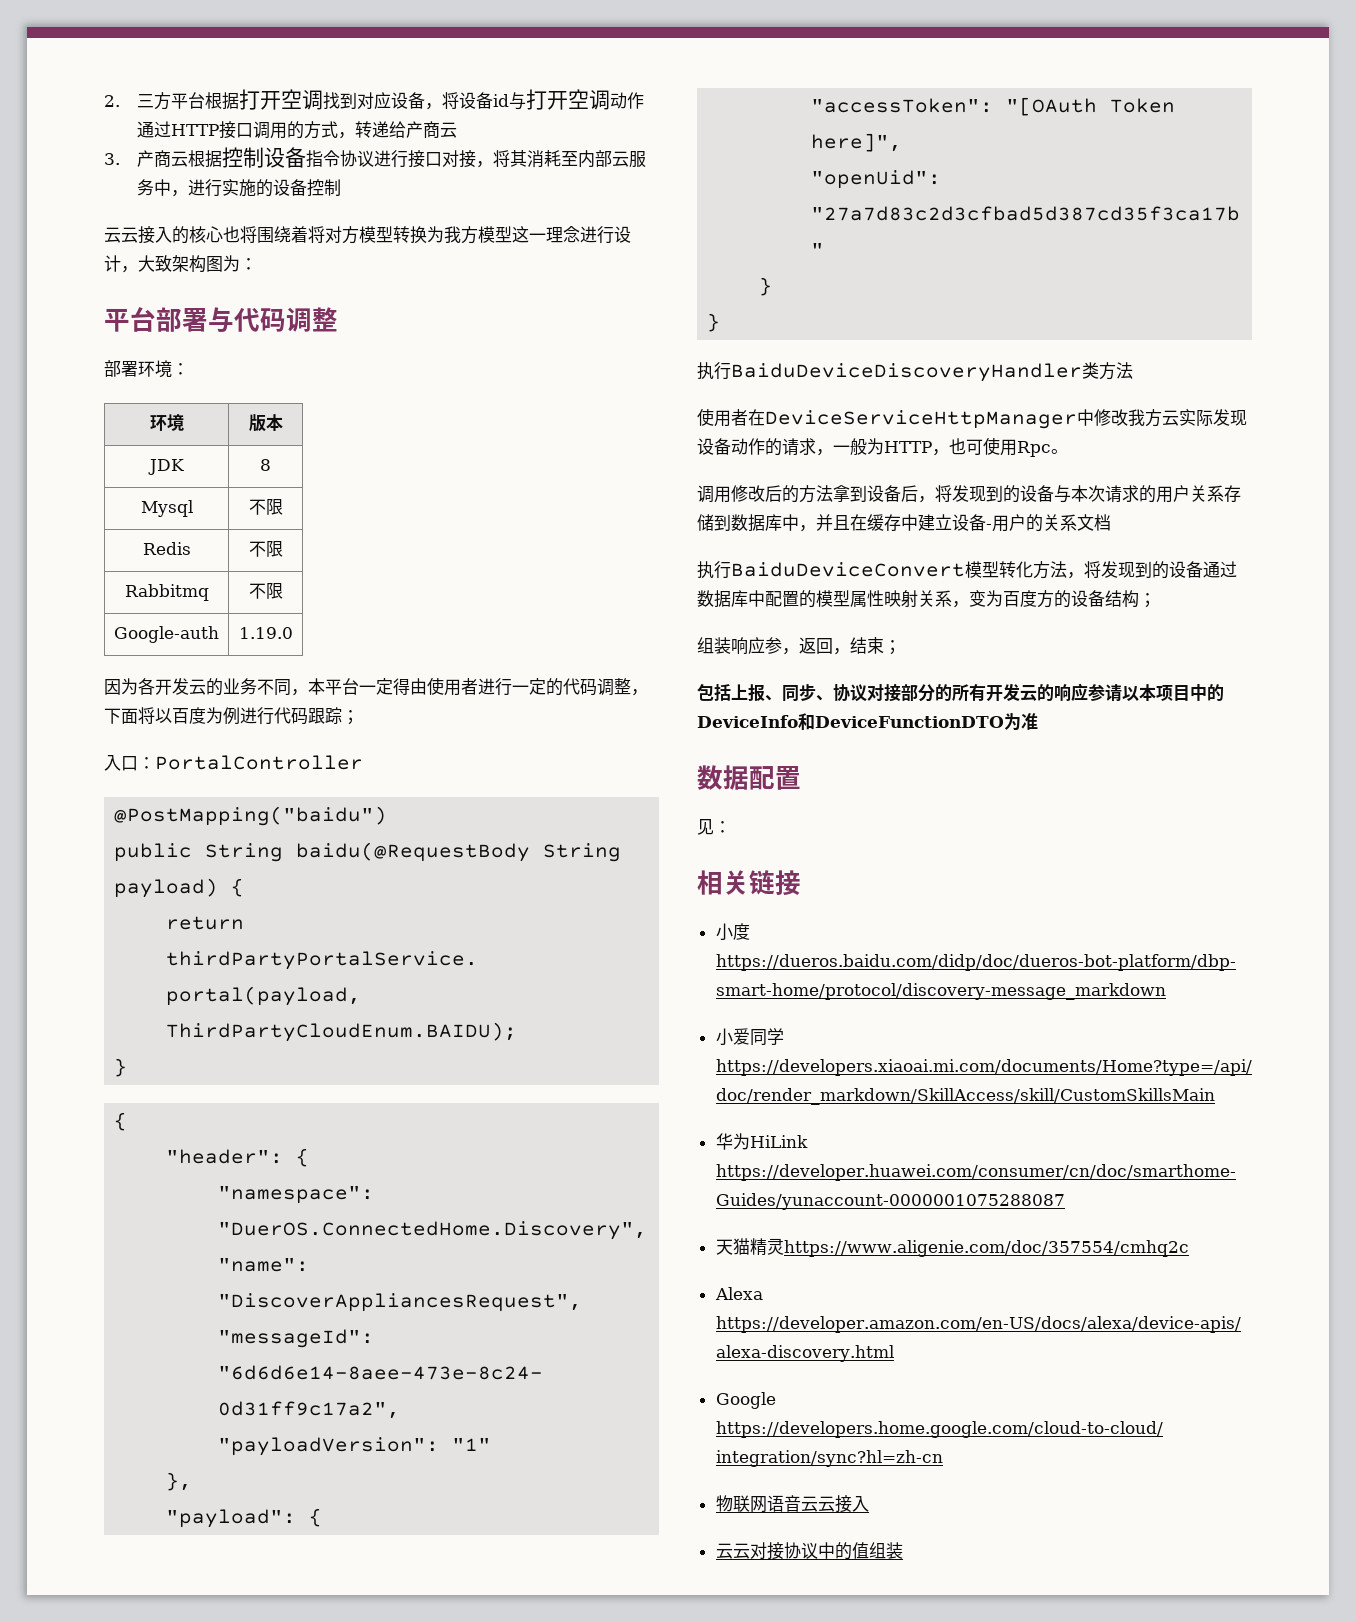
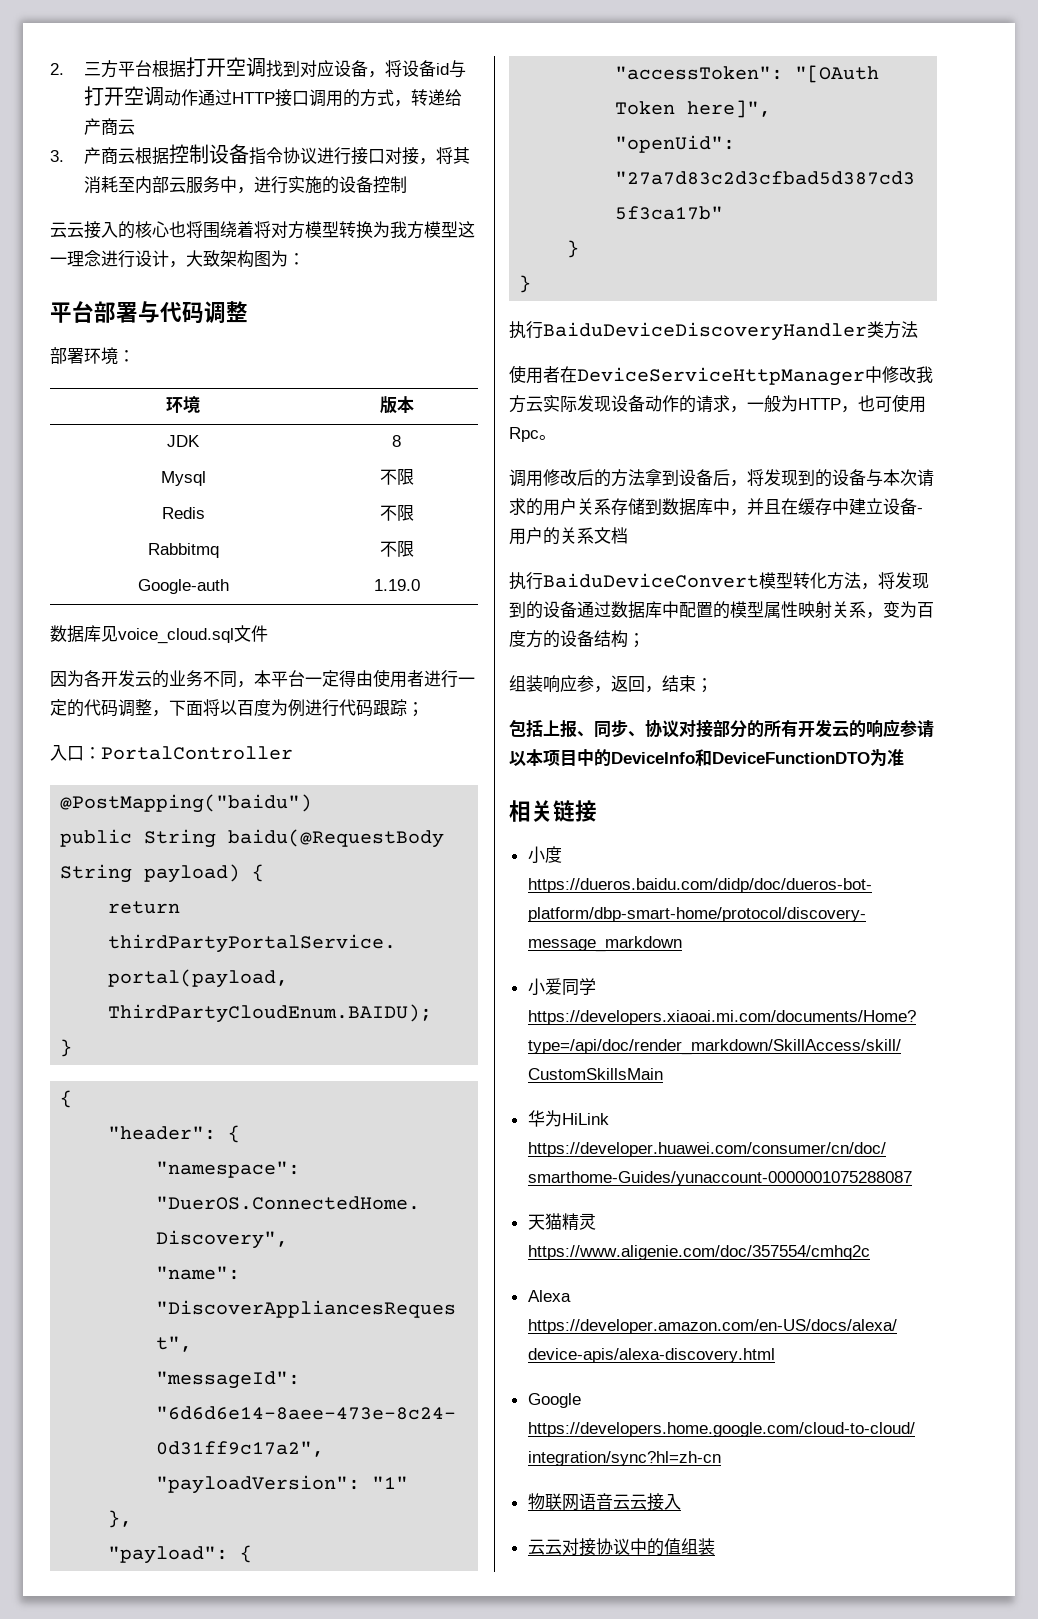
(293, 633) none -> [50,625,268,644] // 数据库见voice_cloud.sql文件
[697,765,801,790] [697,819,731,835] // 数据配置 // 见： -> (904, 757) none

